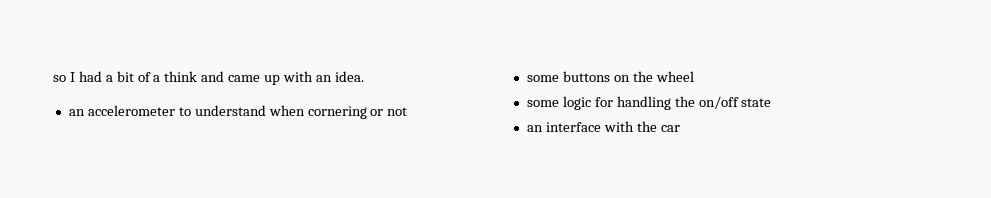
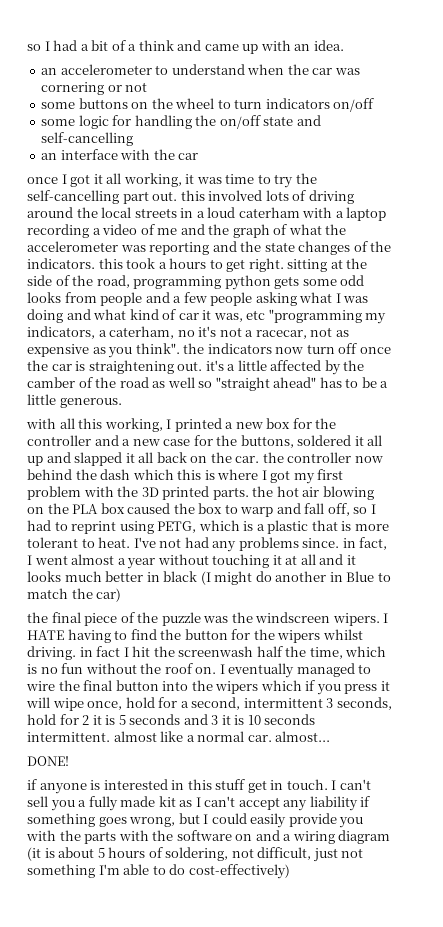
(305, 110) none -> [287,64,360,75] the car was
(694, 76) none -> [217,98,375,112] to turn indicators on/off
(772, 102) none -> [296,115,321,126] [41,132,134,146] and self-cancelling
(680, 128) none -> [27,173,317,188] [27,190,354,204] [27,207,387,221] [27,224,347,238] [27,241,392,255] [27,258,368,272] [27,275,365,290] [27,292,369,306] [27,309,387,324] [27,326,349,339] [27,343,391,358] [27,360,365,375] [27,377,389,391] [27,394,122,408] [26,418,337,432] [27,435,383,448] [27,452,383,466] [27,469,344,484] [27,486,374,500] [27,503,376,517] [27,520,389,534] [27,537,388,552] [27,554,356,569] [27,571,391,585] [27,588,122,602] [27,612,389,626] [27,629,363,643] [27,646,387,660] [27,663,372,678] [26,680,390,695] [26,697,392,711] [27,714,316,725] [27,731,331,742] [27,756,69,766] [27,779,371,794] [27,796,371,811] [27,813,364,828] [26,830,391,844] [27,847,364,862] [27,864,290,879] // once I got it all working, it was time to try the self-cancelling part out. this involved lots of driving around the local streets in a loud caterham with a laptop recording a video of me and the graph of what the accelerometer was reporting and the state changes of the indicators. this took a hours to get right. sitting at the side of the road, programming python gets some odd looks from people and a few people asking what I was doing and what kind of car it was, etc "programming my indicators, a caterham, no it's not a racecar, not as expensive as you think". the indicators now turn off once the car is straightening out. it's a little affected by the camber of the road as well so "straight ahead" has to be a little generous. // with all this working, I printed a new box for the controller and a new case for the buttons, soldered it all up and slapped it all back on the car. the controller now behind the dash which this is where I got my first problem with the 3D printed parts. the hot air blowing on the PLA box caused the box to warp and fall off, so I had to reprint using PETG, which is a plastic that is more tolerant to heat. I've not had any problems since. in fact, I went almost a year without touching it at all and it looks much better in black (I might do another in Blue to match the car) // the final piece of the puzzle was the windscreen wipers. I HATE having to find the button for the wipers whilst driving. in fact I hit the screenwash half the time, which is no fun without the roof on. I eventually managed to wire the final button into the wipers which if you press it will wipe once, hold for a second, intermittent 3 seconds, hold for 2 it is 5 seconds and 3 it is 10 seconds intermittent. almost like a normal car. almost... // DONE! // if anyone is interested in this stuff get in touch. I can't sell you a fully made kit as I can't accept any liability if something goes wrong, but I could easily provide you with the parts with the software on and a wiring diagram (it is about 5 hours of soldering, not difficult, just not something I'm able to do cost-effectively)

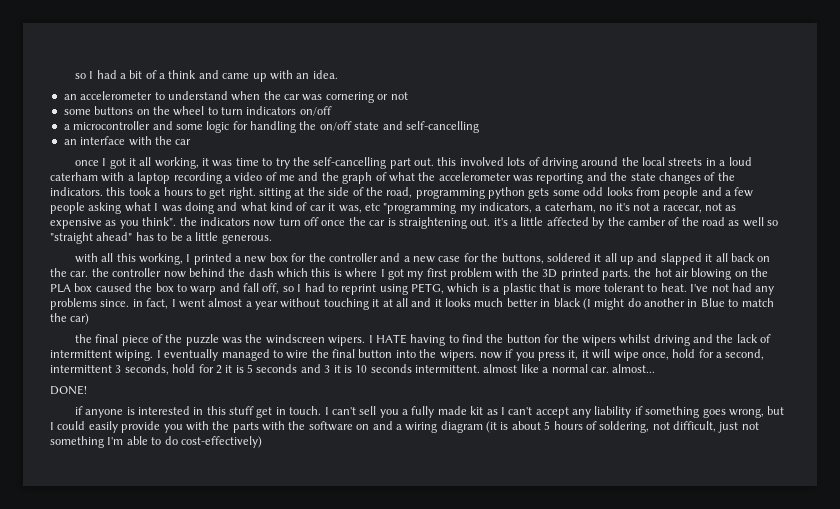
(375, 105) none -> [63,121,173,130] a microcontroller and
[27,646,387,660] [27,663,217,674] driving. in fact I hit the screenwash half the time, which is no fun without the roof on. -> [653,334,772,346] [50,350,154,361] driving and the lack of intermittent wiping.
[215,680,302,694] wipers which -> [439,350,502,361] wipers. now
(378, 689) none -> [568,350,579,360] it,

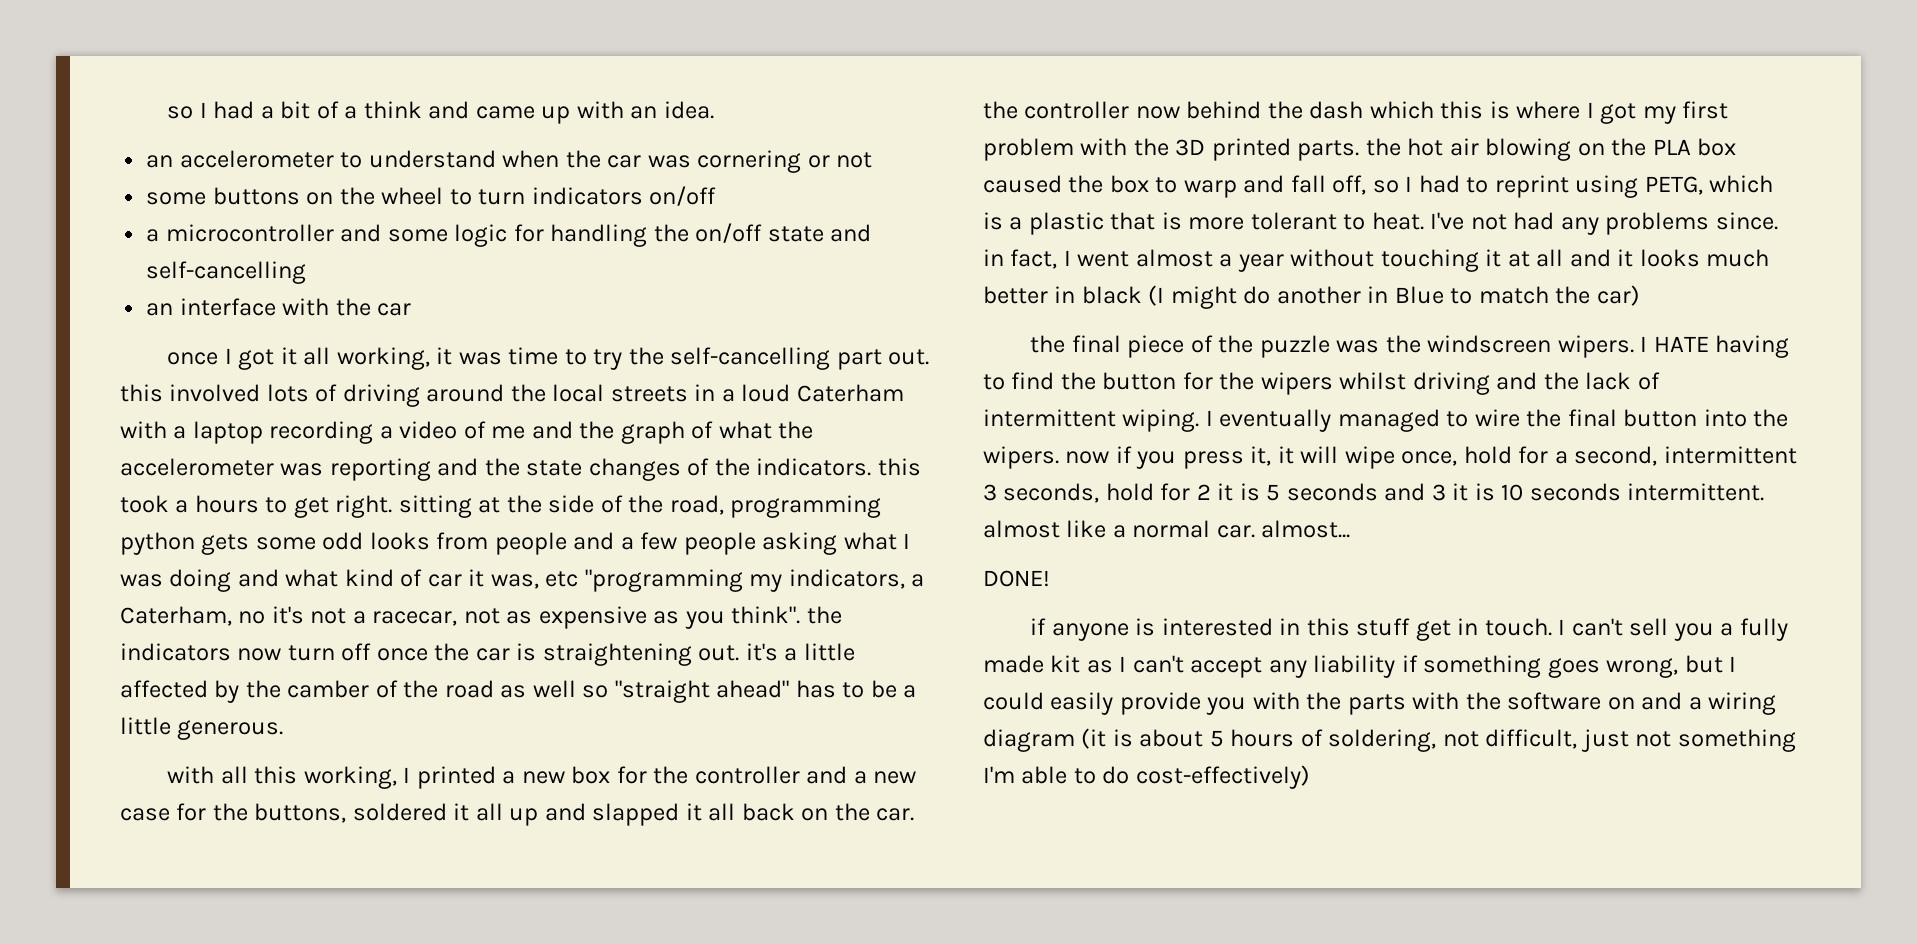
[50,172,98,181] caterham -> [796,384,904,402] Caterham
[544,202,596,213] caterham, -> [120,606,232,626] Caterham,

